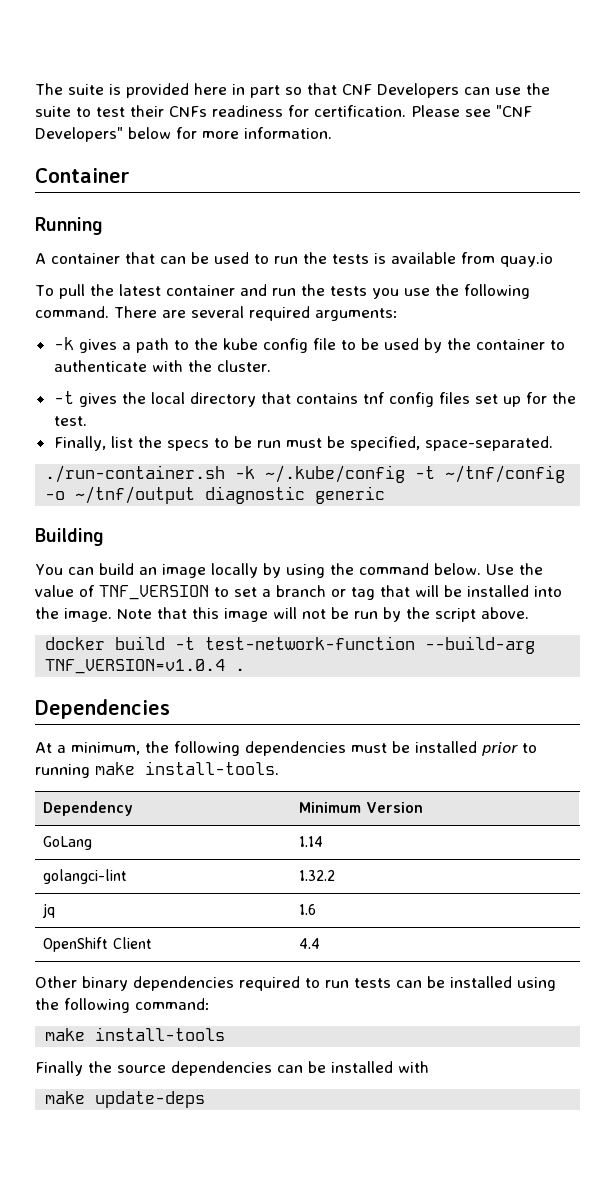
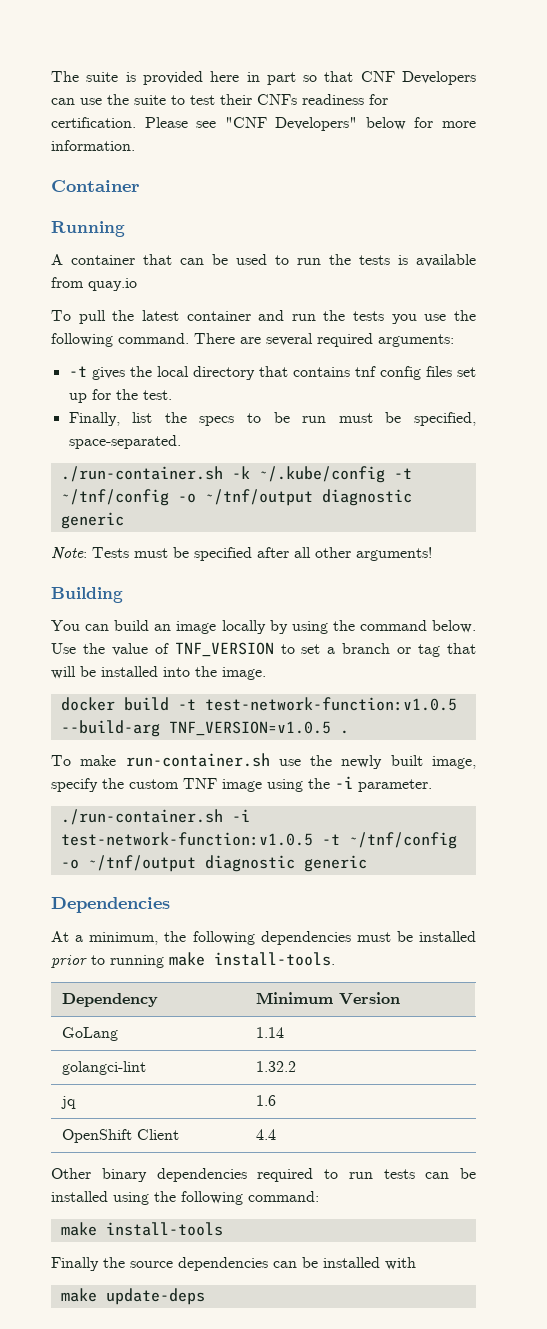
[53,337,565,353] [53,360,271,372] // -k gives a path to the kube config file to be used by the container to authenticate with the cluster. -> (454, 340) none
(386, 495) none -> [51,547,432,561] // Note: Tests must be specified after all other arguments!
[117,607,529,622] [45,636,536,654] [45,659,246,674] Note that this image will not be run by the script above. // docker build -t test-network-function --build-arg TNF_VERSION=v1.0.4 . -> [60,697,457,711] [60,720,349,737] [51,753,476,769] [51,776,432,792] [60,809,250,825] [60,832,457,849] [60,855,367,872] // docker build -t test-network-function:v1.0.5 --build-arg TNF_VERSION=v1.0.5 . // To make run-container.sh use the newly built image, specify the custom TNF image using the -i parameter. // ./run-container.sh -i test-network-function:v1.0.5 -t ~/tnf/config -o ~/tnf/output diagnostic generic

